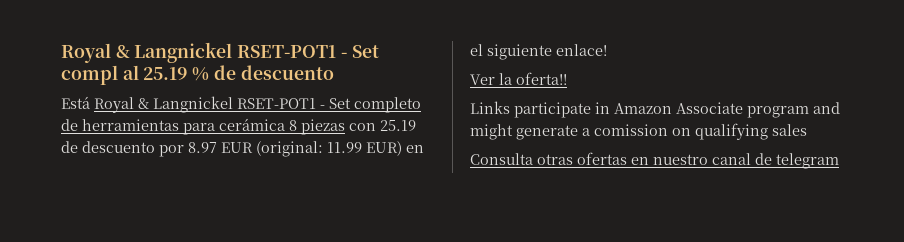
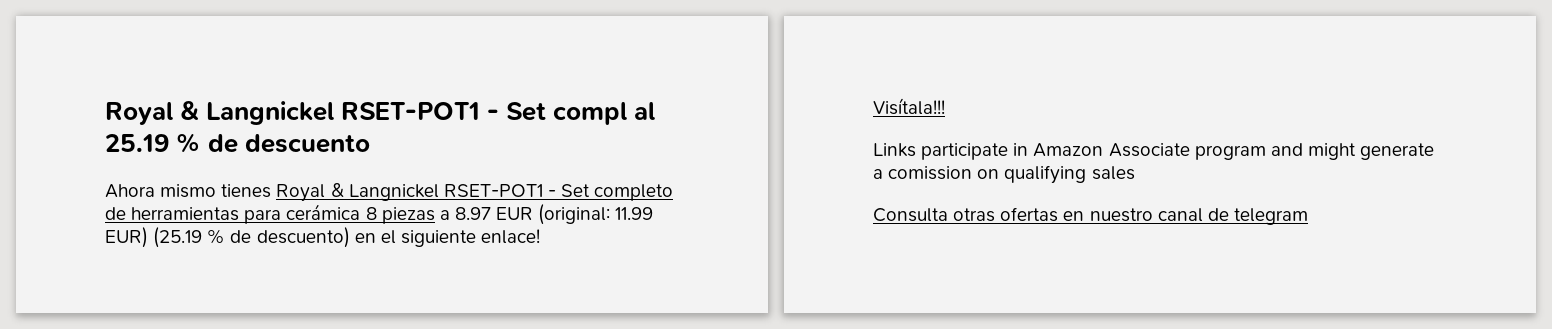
[61,96,90,109] Está -> [105,184,272,198] Ahora mismo tienes
[349,120,416,131] [61,141,184,157] con 25.19 de descuento por -> [439,210,450,220] a
(402, 148) none -> [153,227,350,248] (25.19 % de descuento)
[470,72,567,85] Ver la oferta!! -> [873,98,945,115] Visítala!!!

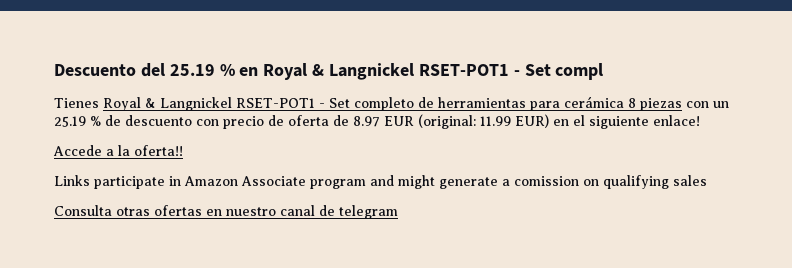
(105, 113) none -> [54,63,259,77] Descuento del 25.19 % en
[634,102,656,120] [105,133,371,153] [105,184,272,198] al 25.19 % de descuento // Ahora mismo tienes -> [54,98,99,108] // Tienes
[439,210,450,220] a -> [686,101,729,108] [54,115,349,129] con un 25.19 % de descuento con precio de oferta de
[153,227,350,248] (25.19 % de descuento) -> (549, 121) none
[873,98,945,115] Visítala!!! -> [53,145,183,156] Accede a la oferta!!

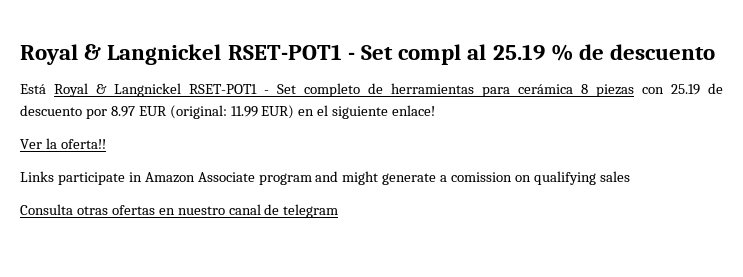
[54,63,259,77] Descuento del 25.19 % en -> (20, 54) none
[54,98,99,108] // Tienes -> [467,44,716,61] [20,84,46,94] al 25.19 % de descuento // Está
[713,101,729,108] [54,115,349,129] un 25.19 % de descuento con precio de oferta de -> [671,83,723,95] [20,105,107,119] 25.19 de descuento por
[53,145,114,156] Accede a -> [20,139,42,149] Ver

